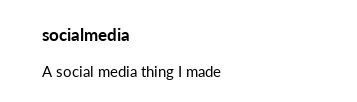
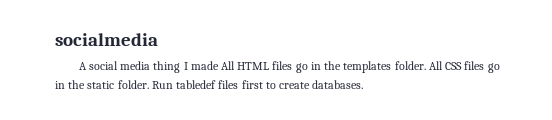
(221, 71) none -> [220,61,500,73] [55,80,364,89] All HTML files go in the templates folder. All CSS files go in the static folder. Run tabledef files first to create databases.

